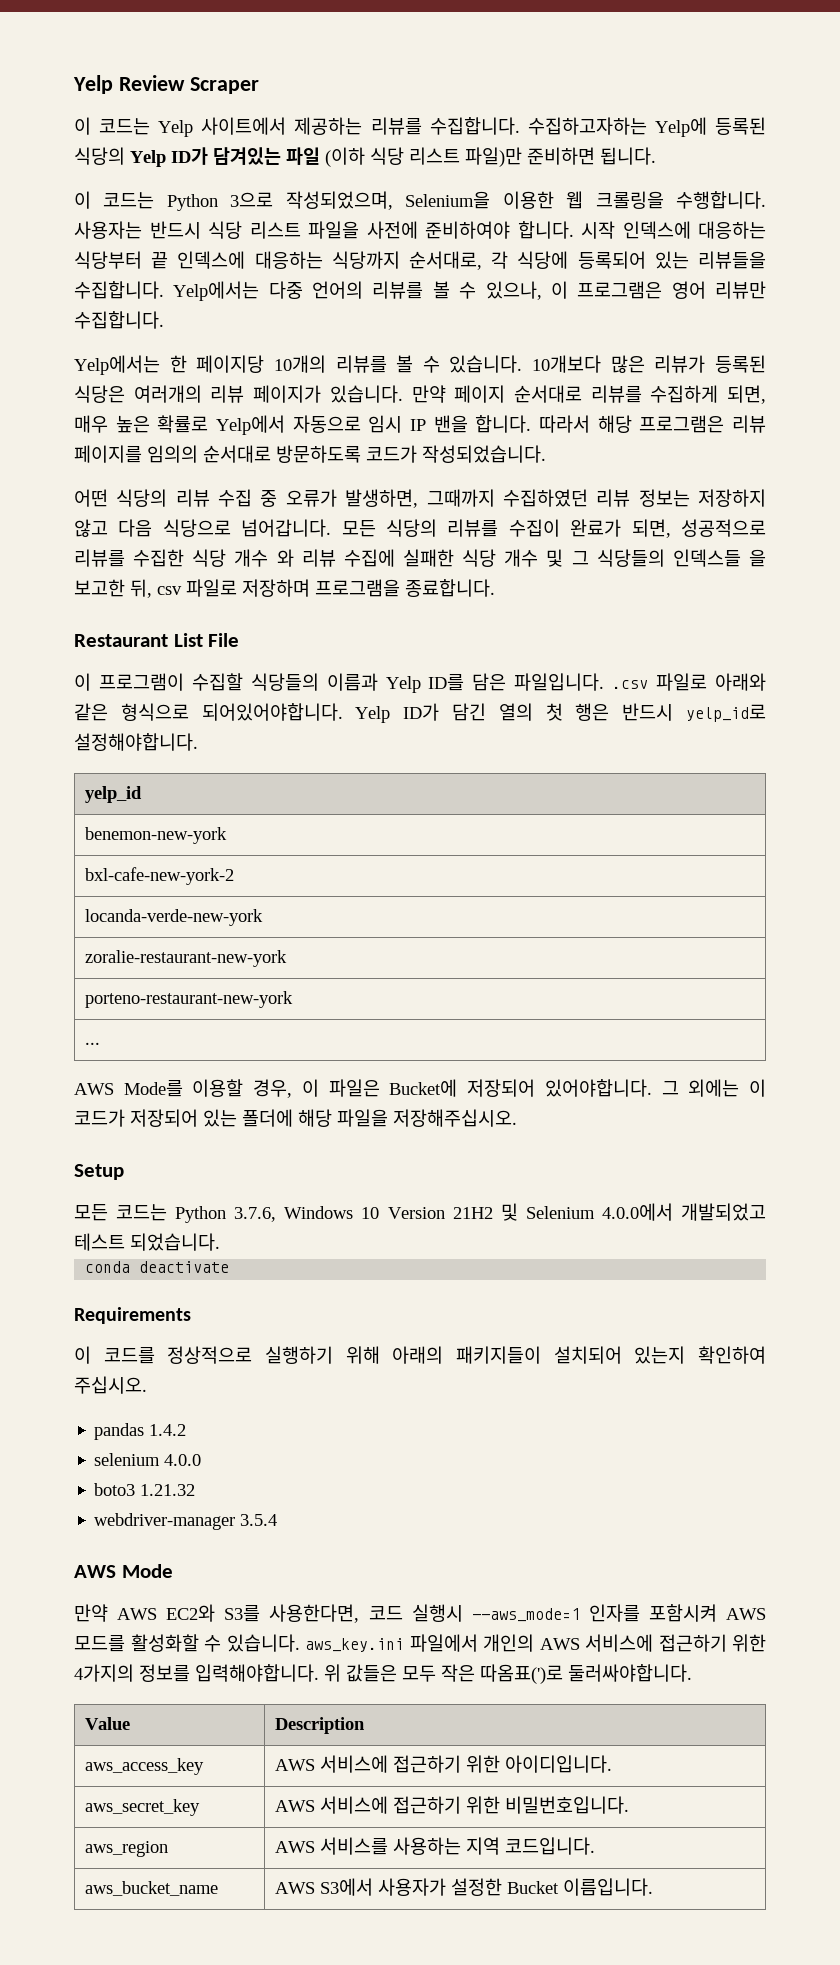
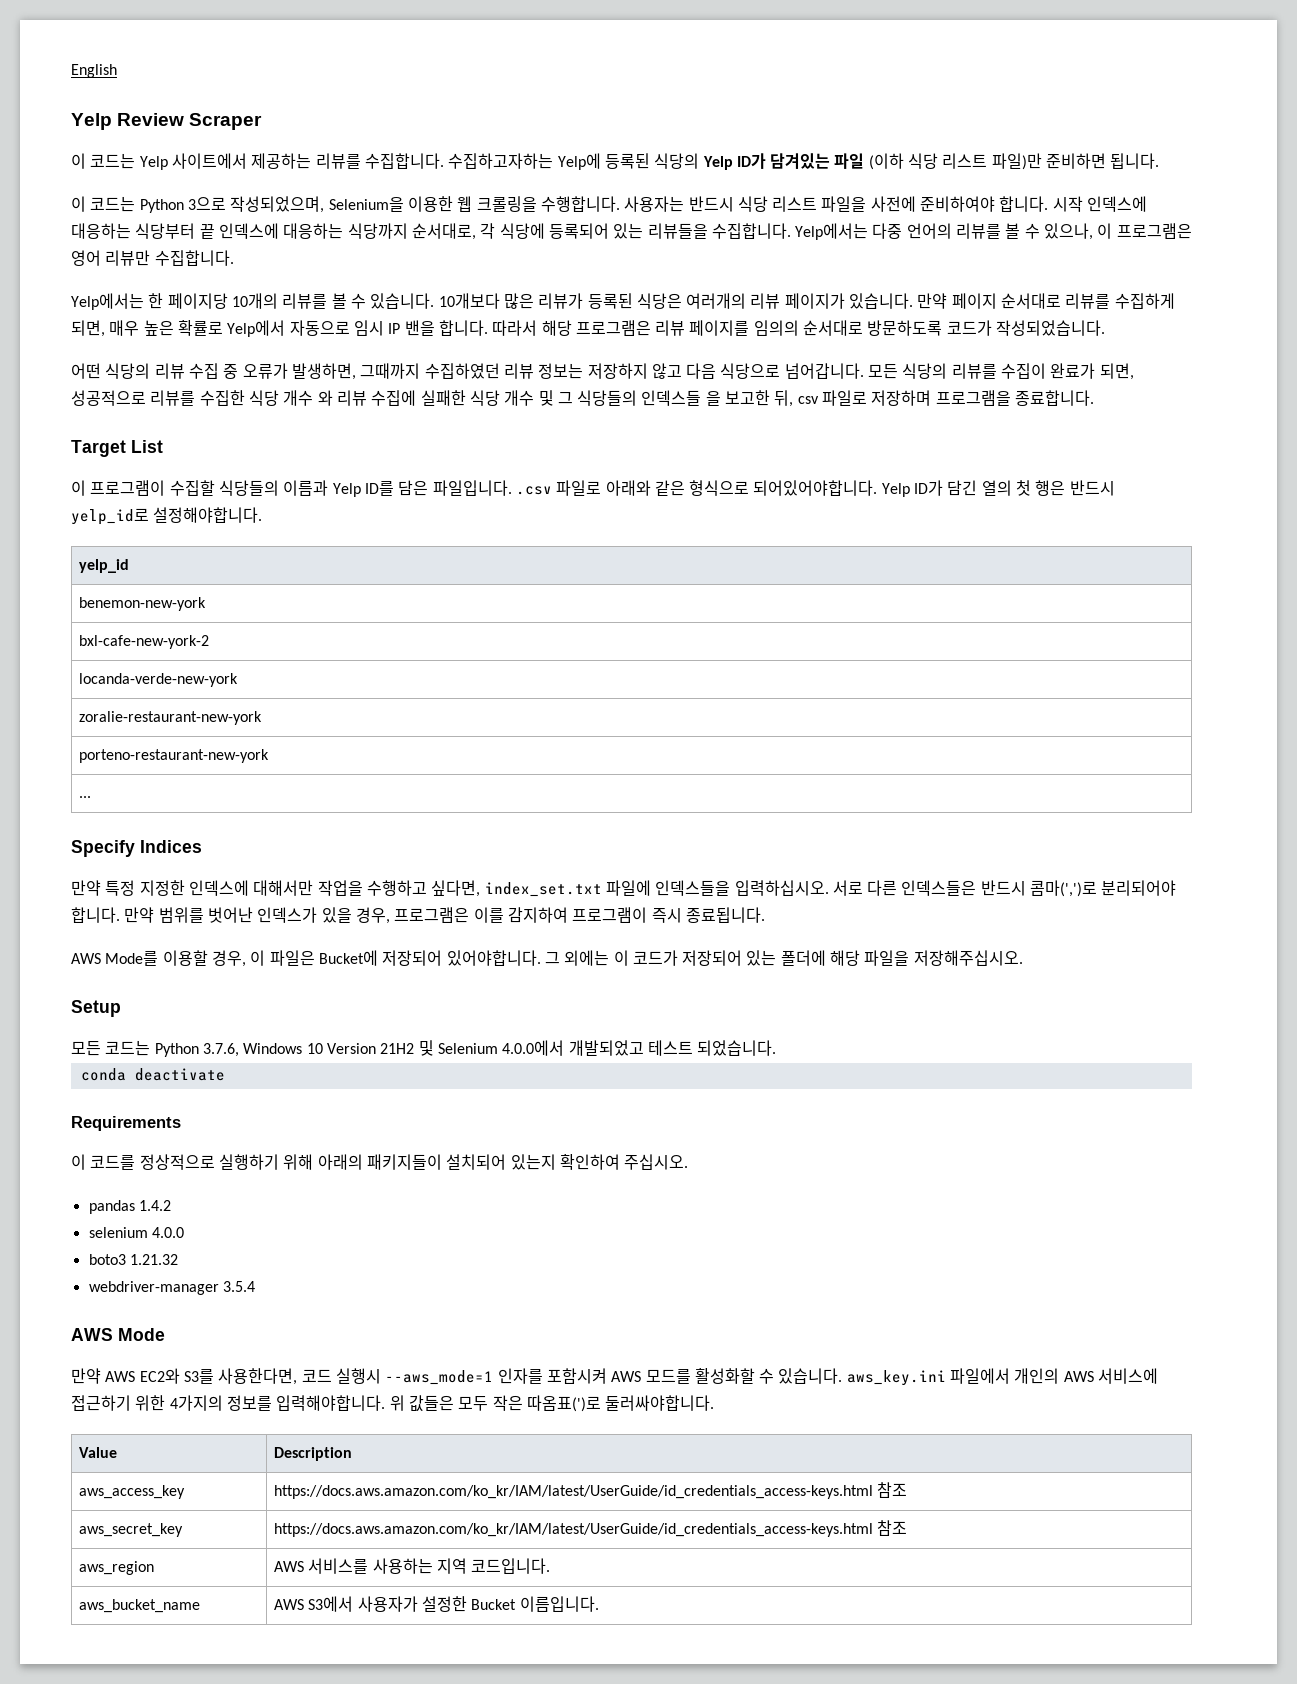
(73, 84) none -> [71,64,117,78] English //
[74,634,168,647] Restaurant -> [71,440,126,457] Target
[208,633,240,647] File -> (163, 446) none
(100, 1043) none -> [71,840,202,857] [71,880,1177,897] [71,907,765,924] // Specify Indices // 만약 특정 지정한 인덱스에 대해서만 작업을 수행하고 싶다면, index_set.txt 파일에 인덱스들을 입력하십시오. 서로 다른 인덱스들은 반드시 콤마(',')로 분리되어야 합니다. 만약 범위를 벗어난 인덱스가 있을 경우, 프로그램은 이를 감지하여 프로그램이 즉시 종료됩니다.
[274,1755,612,1773] [84,1799,200,1816] [274,1796,629,1814] AWS 서비스에 접근하기 위한 아이디입니다. // aws_secret_key | AWS 서비스에 접근하기 위한 비밀번호입니다. -> [273,1482,908,1499] [78,1523,183,1537] [273,1520,908,1537] https://docs.aws.amazon.com/ko_kr/IAM/latest/UserGuide/id_credentials_access-keys.html 참조 // aws_secret_key | https://docs.aws.amazon.com/ko_kr/IAM/latest/UserGuide/id_credentials_access-keys.html 참조

